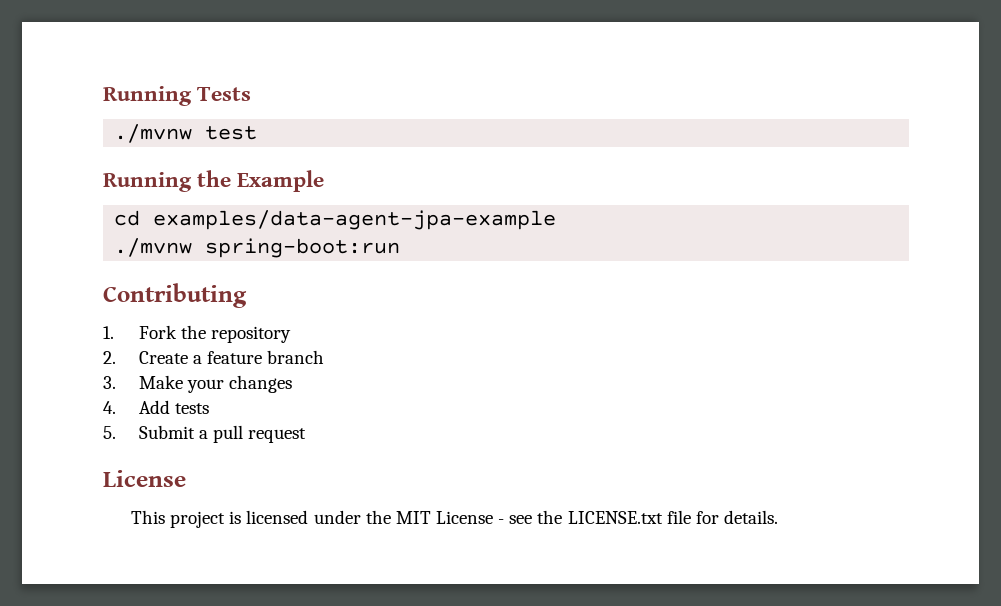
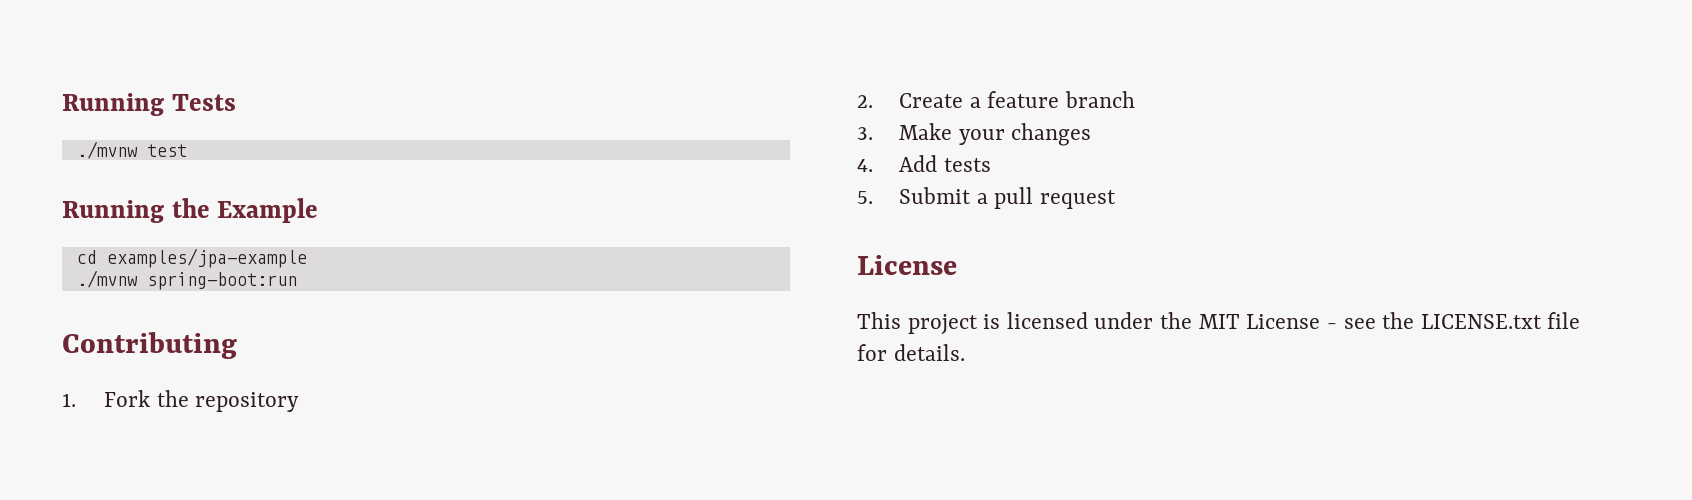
[153,210,557,230] examples/data-agent-jpa-example -> [106,248,307,268] examples/jpa-example

